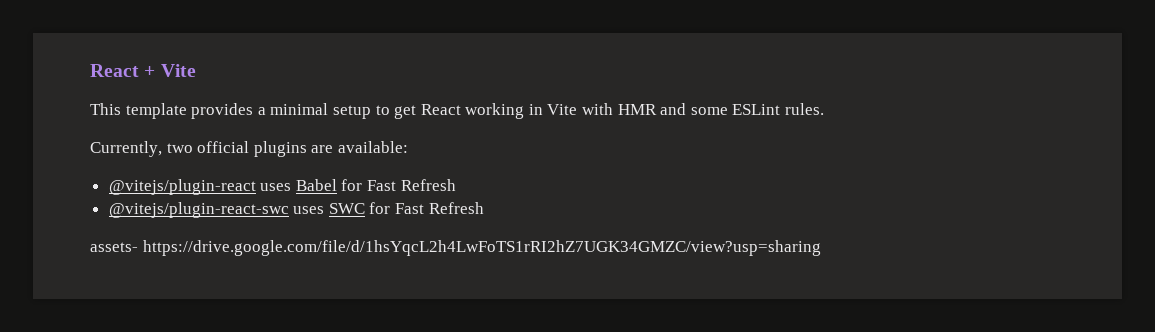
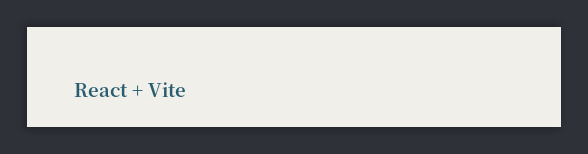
[90,103,825,119] [90,141,408,157] [108,179,456,195] [108,202,484,218] [90,240,821,256] // This template provides a minimal setup to get React working in Vite with HMR and some ESLint rules. // Currently, two official plugins are available: // @vitejs/plugin-react uses Babel for Fast Refresh // @vitejs/plugin-react-swc uses SWC for Fast Refresh // assets- https://drive.google.com/file/d/1hsYqcL2h4LwFoTS1rRI2hZ7UGK34GMZC/view?usp=sharing -> (186, 89) none

